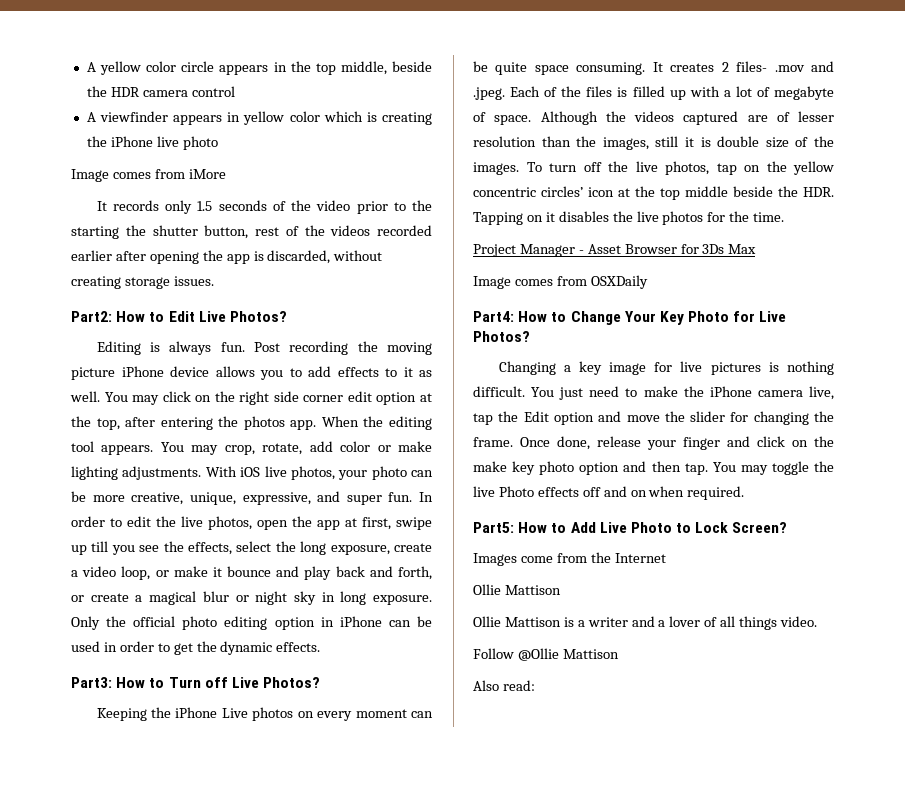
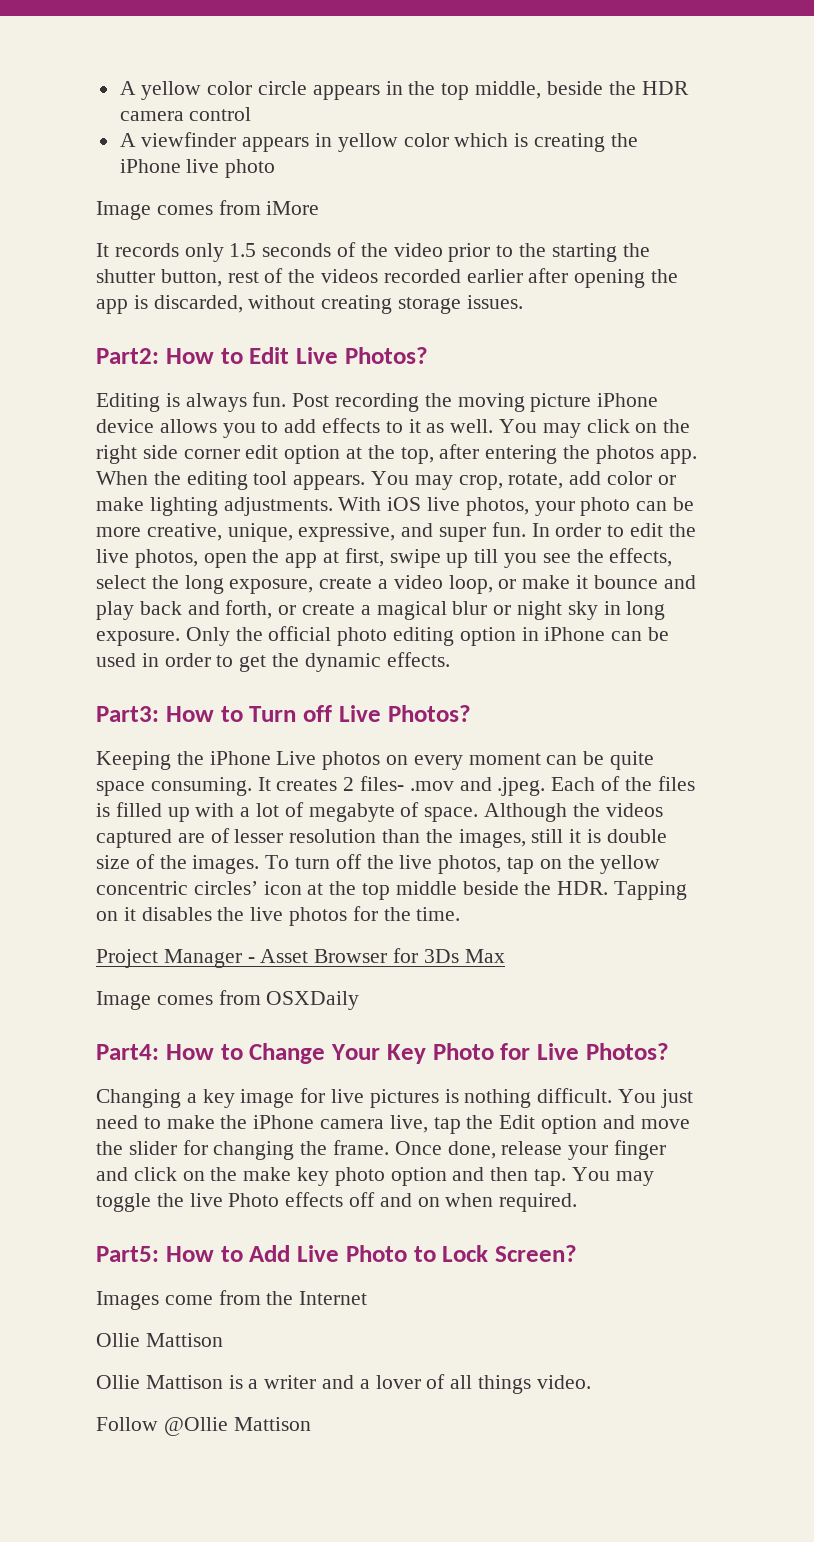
[473,680,535,691] // Also read: -> (311, 1424) none

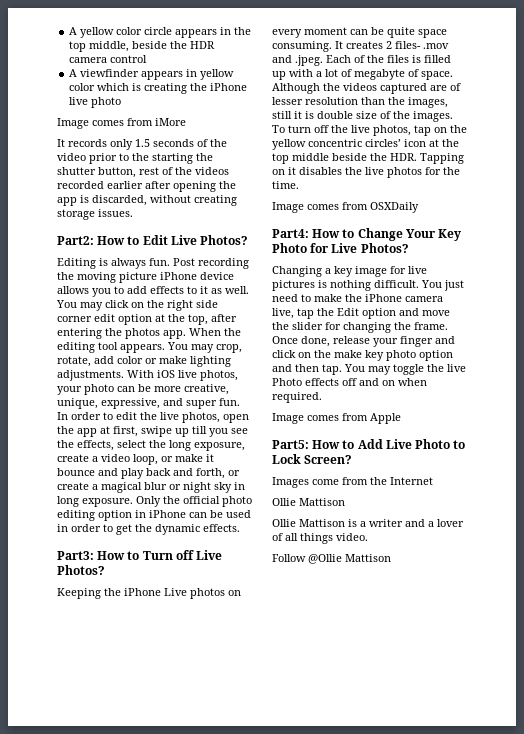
[96,948,505,968] // Project Manager - Asset Browser for 3Ds Max -> (299, 185) none
(578, 1202) none -> [272,413,401,424] // Image comes from Apple

